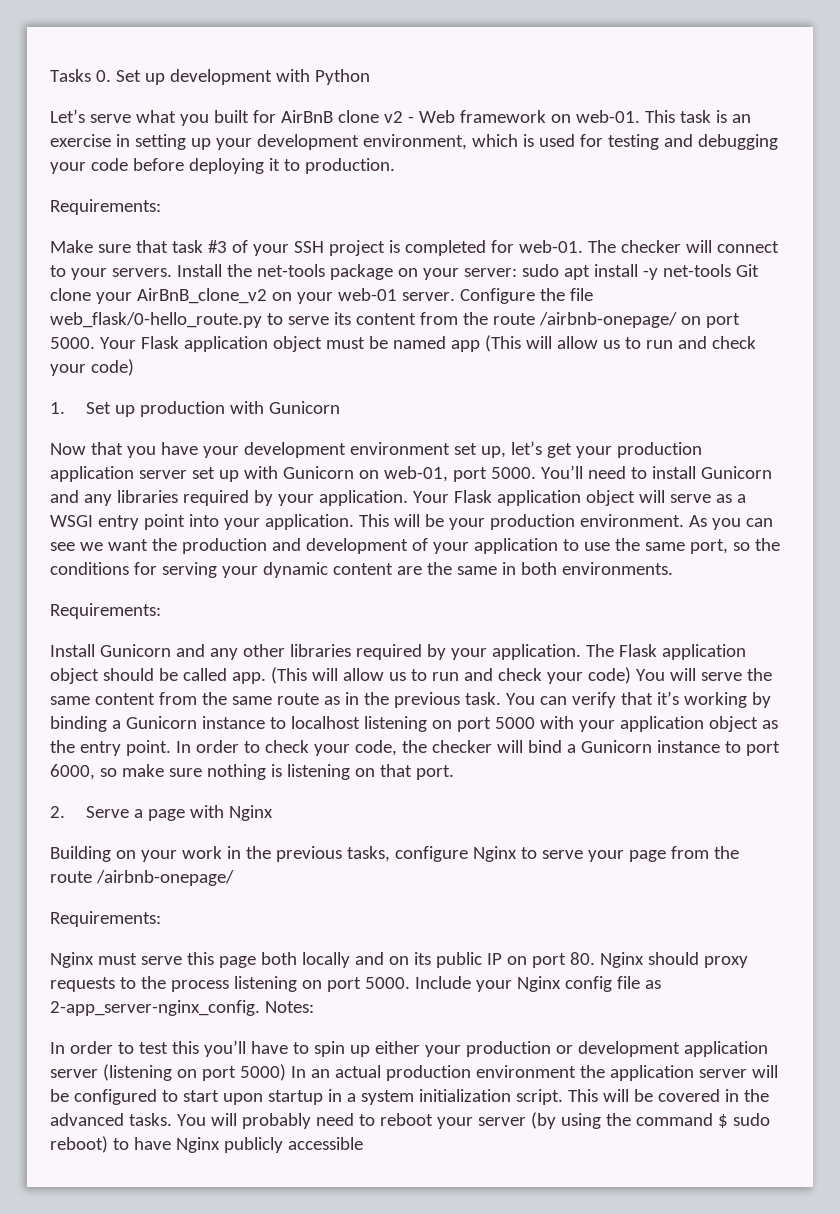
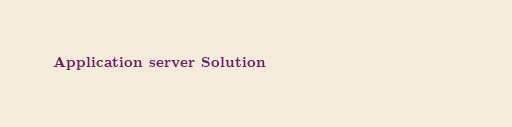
[50,69,370,85] [50,109,751,126] [50,134,778,150] [50,158,395,174] [50,199,161,215] [50,240,779,256] [50,264,759,280] [50,288,593,304] [50,312,740,328] [50,335,756,352] [50,359,134,376] [50,401,341,417] [50,441,702,458] [50,465,772,482] [50,490,746,506] [50,514,773,530] [50,538,780,554] [50,562,673,578] [50,603,161,619] [50,644,746,660] [50,667,772,684] [50,691,771,708] [50,716,778,732] [50,740,780,756] [50,764,454,780] [50,805,274,821] [50,846,739,862] [50,870,234,886] [50,911,161,927] [50,952,748,968] [50,976,661,992] [50,1000,314,1016] [50,1040,768,1057] [50,1064,778,1081] [50,1089,769,1105] [50,1112,770,1129] [50,1136,363,1153] Tasks 0. Set up development with Python // Let’s serve what you built for AirBnB clone v2 - Web framework on web-01. This task is an exercise in setting up your development environment, which is used for testing and debugging your code before deploying it to production. // Requirements: // Make sure that task #3 of your SSH project is completed for web-01. The checker will connect to your servers. Install the net-tools package on your server: sudo apt install -y net-tools Git clone your AirBnB_clone_v2 on your web-01 server. Configure the file web_flask/0-hello_route.py to serve its content from the route /airbnb-onepage/ on port 5000. Your Flask application object must be named app (This will allow us to run and check your code) // 1. Set up production with Gunicorn // Now that you have your development environment set up, let’s get your production application server set up with Gunicorn on web-01, port 5000. You’ll need to install Gunicorn and any libraries required by your application. Your Flask application object will serve as a WSGI entry point into your application. This will be your production environment. As you can see we want the production and development of your application to use the same port, so the conditions for serving your dynamic content are the same in both environments. // Requirements: // Install Gunicorn and any other libraries required by your application. The Flask application object should be called app. (This will allow us to run and check your code) You will serve the same content from the same route as in the previous task. You can verify that it’s working by binding a Gunicorn instance to localhost listening on port 5000 with your application object as the entry point. In order to check your code, the checker will bind a Gunicorn instance to port 6000, so make sure nothing is listening on that port. // 2. Serve a page with Nginx // Building on your work in the previous tasks, configure Nginx to serve your page from the route /airbnb-onepage/ // Requirements: // Nginx must serve this page both locally and on its public IP on port 80. Nginx should proxy requests to the process listening on port 5000. Include your Nginx config file as 2-app_server-nginx_config. Notes: // In order to test this you’ll have to spin up either your production or development application server (listening on port 5000) In an actual production environment the application server will be configured to start upon startup in a system initialization script. This will be covered in the advanced tasks. You will probably need to reboot your server (by using the command $ sudo reboot) to have Nginx publicly accessible -> [53,56,266,70] Application server Solution

